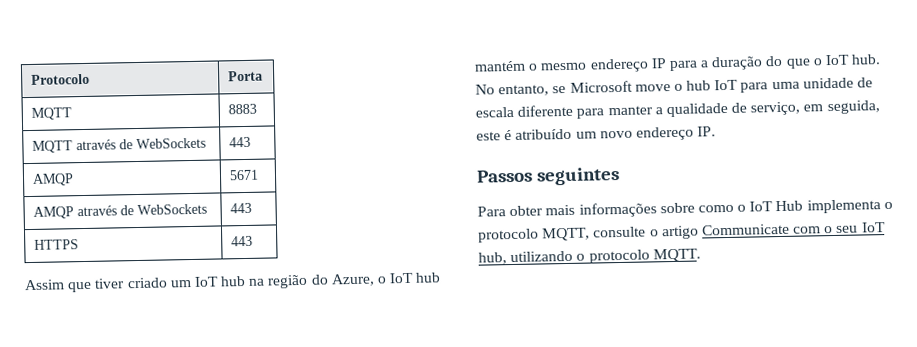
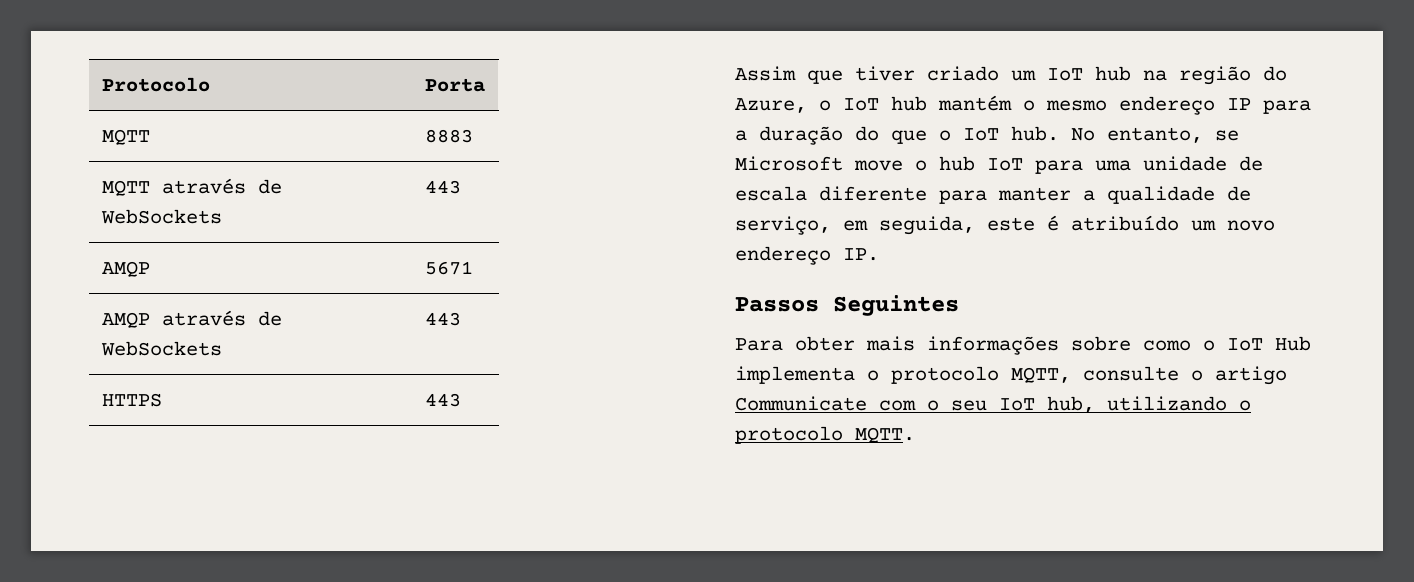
[535,167,620,186] seguintes -> [833,295,959,316] Seguintes

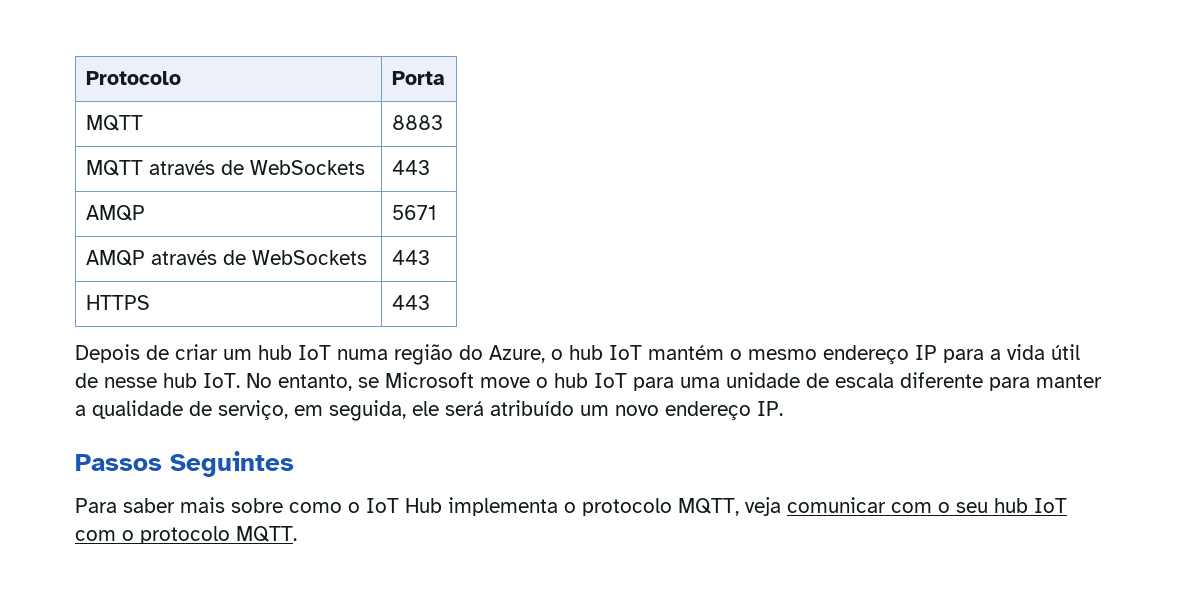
[735,66,1167,84] Assim que tiver criado um IoT hub na -> [75,344,388,363] Depois de criar um hub IoT numa
[843,96,927,111] IoT hub -> [569,345,642,360] hub IoT
[759,126,1059,145] duração do que o IoT hub. -> [1007,344,1080,360] [75,373,240,388] vida útil de nesse hub IoT.
[987,215,1059,231] este é -> [412,401,484,416] ele será
[795,336,1059,355] obter mais informações -> [123,497,225,513] saber mais
[1083,366,1287,385] [735,396,1227,413] consulte o artigo Communicate com o seu IoT hub, utilizando -> [745,497,1067,516] [75,530,116,541] veja comunicar com o seu hub IoT com

